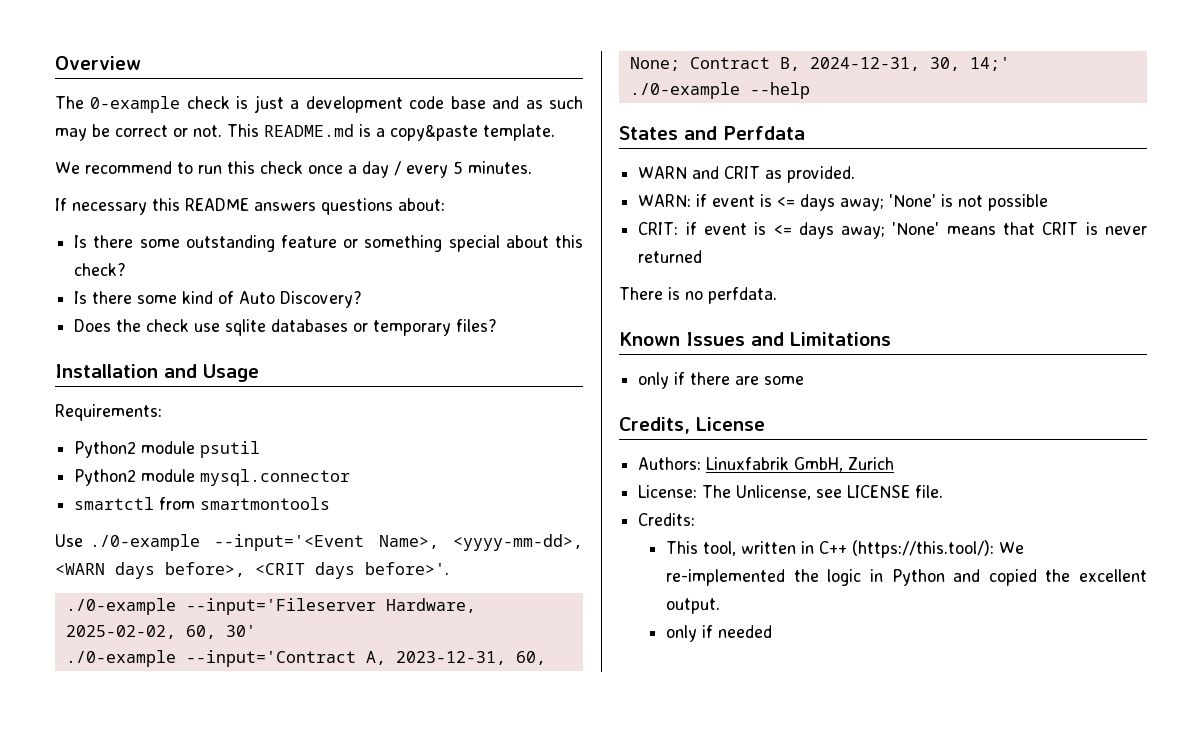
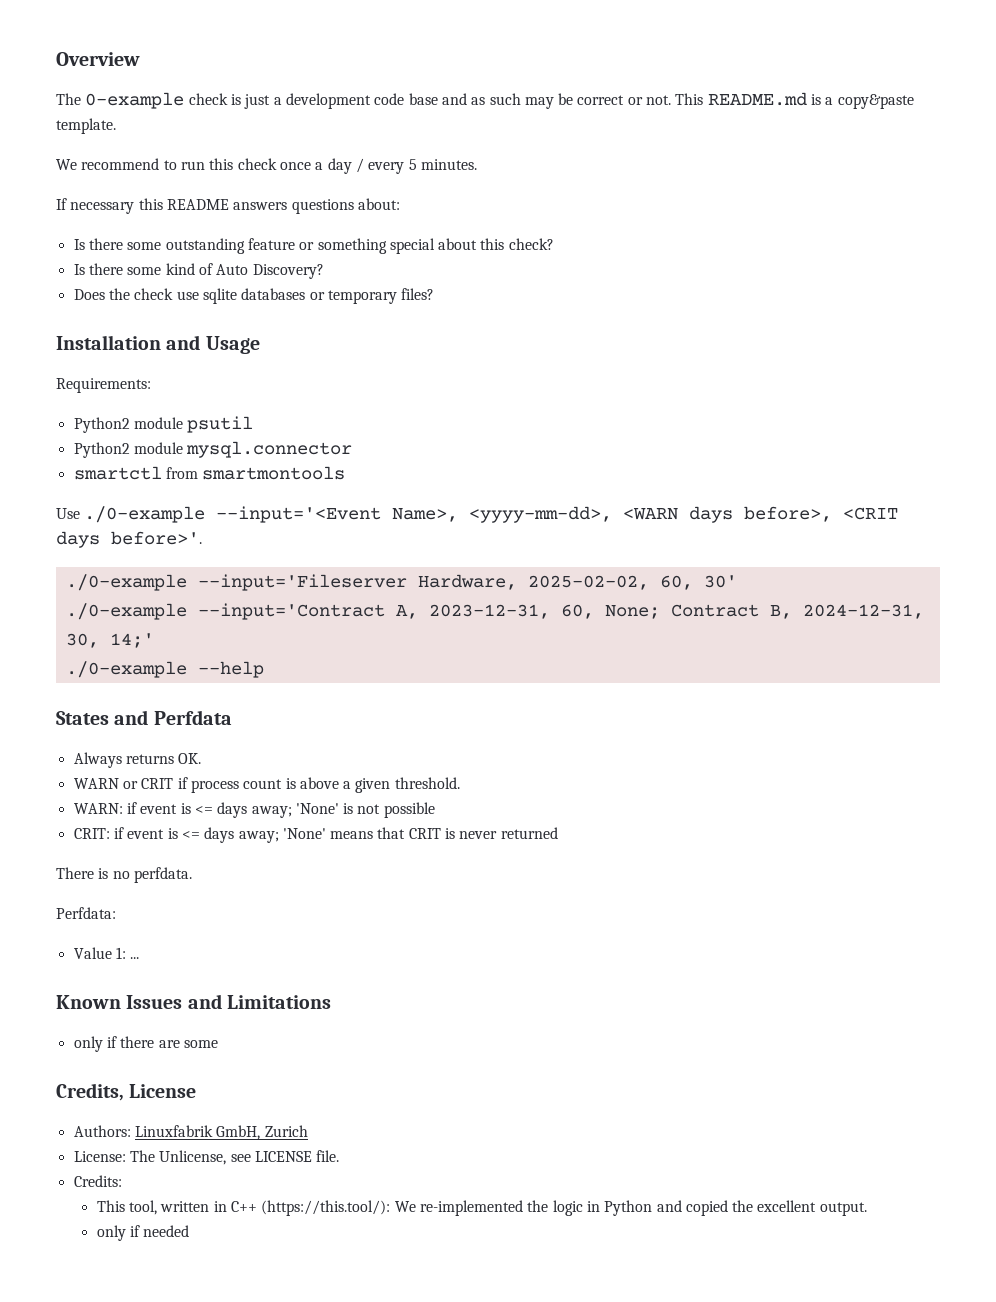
[638,166,856,183] WARN and CRIT as provided. -> [73,752,202,768] [73,777,460,793] Always returns OK. // WARN or CRIT if process count is above a given threshold.
(777, 295) none -> [56,907,116,919] [73,947,140,959] // Perfdata: // Value 1: ...

